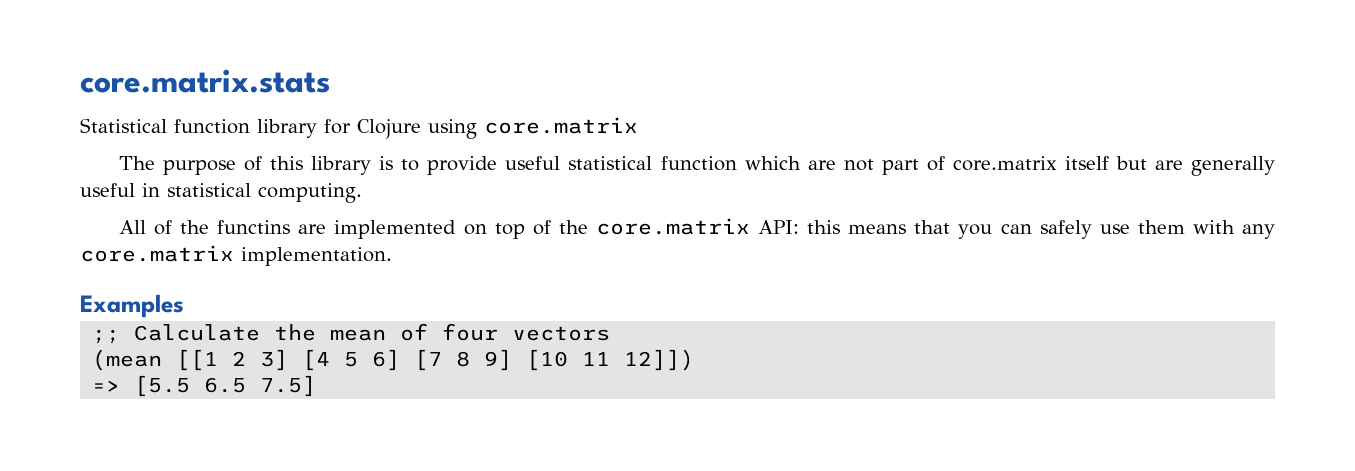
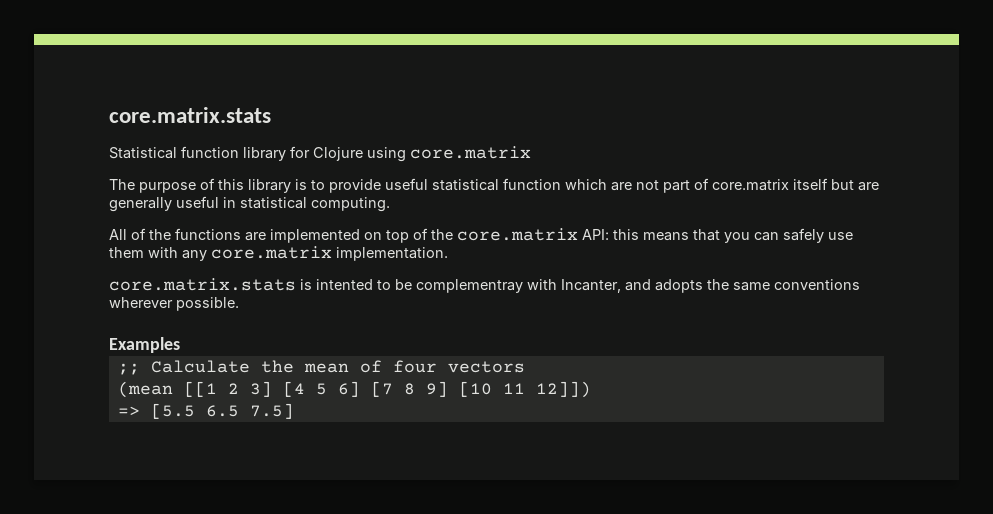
[217,220,291,234] functins -> [175,228,241,240] functions
(392, 256) none -> [109,278,860,293] [109,297,239,311] // core.matrix.stats is intented to be complementray with Incanter, and adopts the same conventions wherever possible.

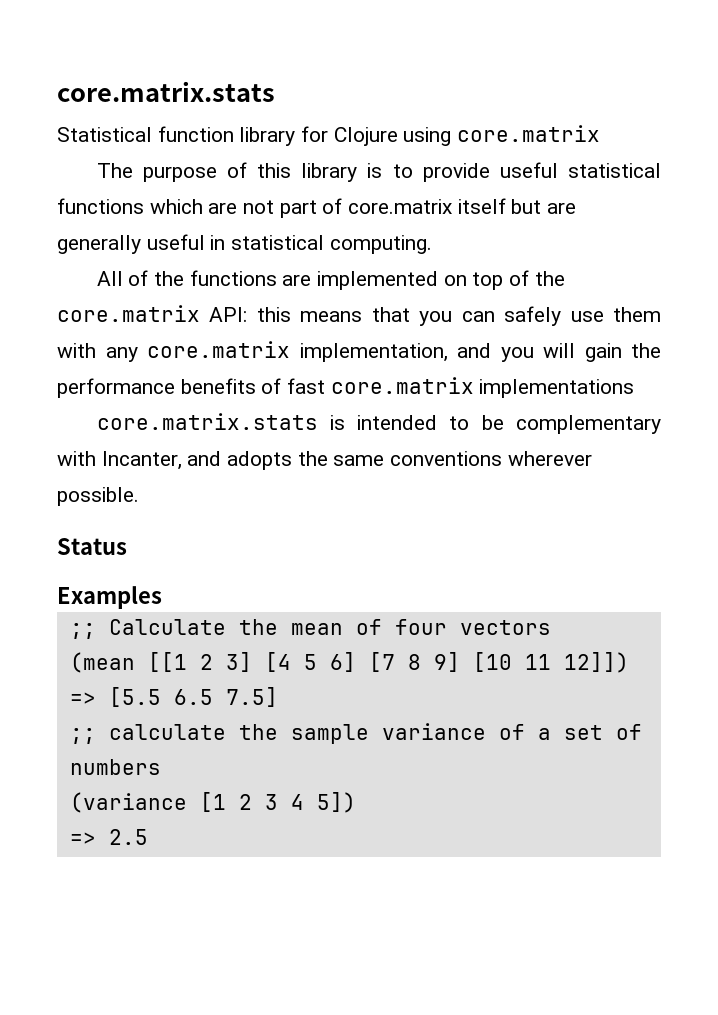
[503,178,561,190] function -> [57,198,144,214] functions
[336,247,448,261] implementation. -> [299,343,661,362] [57,377,635,398] implementation, and you will gain the performance benefits of fast core.matrix implementations
[316,279,373,290] intented -> [357,415,438,430] intended
[416,279,523,293] complementray -> [516,415,661,434] complementary
(239, 304) none -> [57,538,127,555] // Status
(294, 411) none -> [69,723,642,744] [69,759,161,775] [69,792,356,813] [69,829,148,845] // ;; calculate the sample variance of a set of numbers // (variance [1 2 3 4 5]) // => 2.5

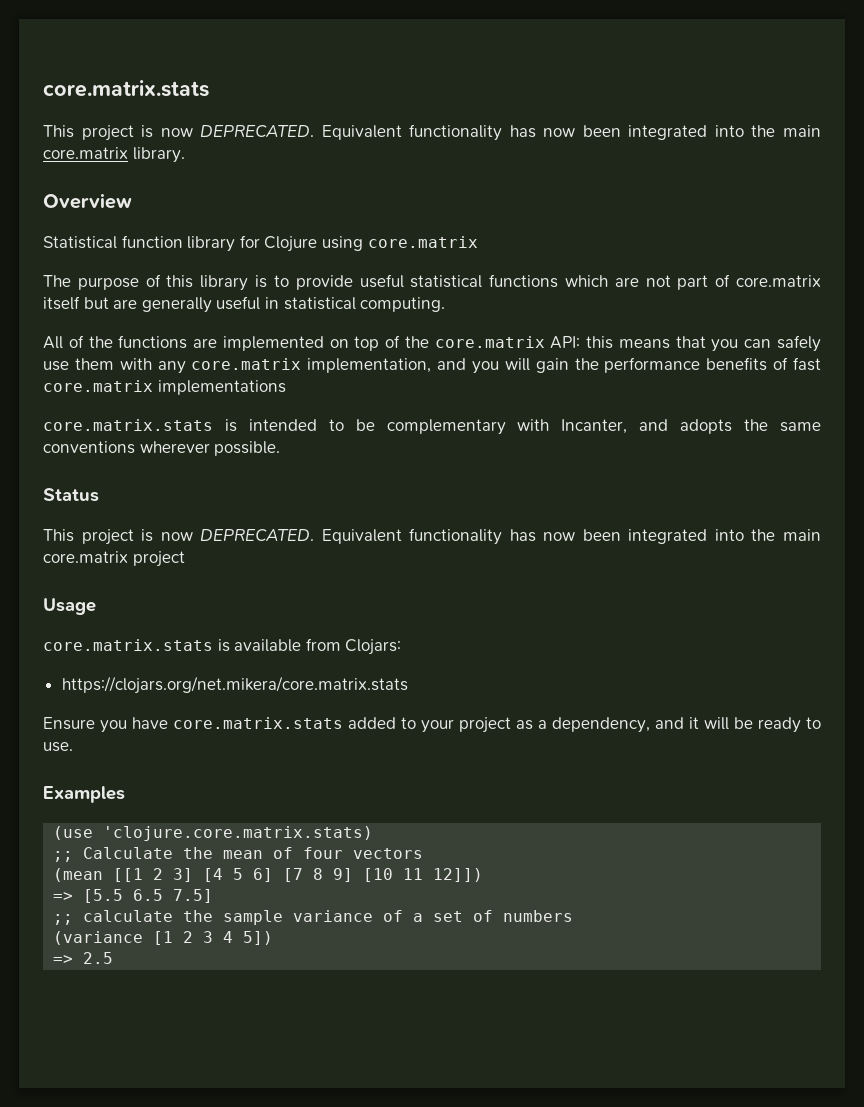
[57,81,275,102] core.matrix.stats -> [43,80,209,97] [43,124,822,141] [43,147,185,163] [43,193,132,209] core.matrix.stats // This project is now DEPRECATED. Equivalent functionality has now been integrated into the main core.matrix library. // Overview
(127, 546) none -> [43,528,822,545] [43,551,185,567] [43,598,96,615] [43,638,402,655] [61,676,408,694] [43,717,821,733] [43,742,73,752] // This project is now DEPRECATED. Equivalent functionality has now been integrated into the main core.matrix project // Usage // core.matrix.stats is available from Clojars: // https://clojars.org/net.mikera/core.matrix.stats // Ensure you have core.matrix.stats added to your project as a dependency, and it will be ready to use.
(162, 597) none -> [53,826,374,841] // (use 'clojure.core.matrix.stats)

